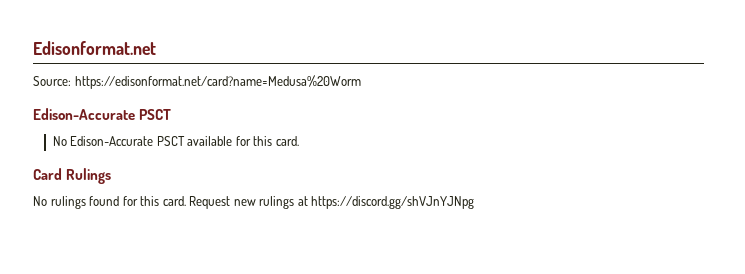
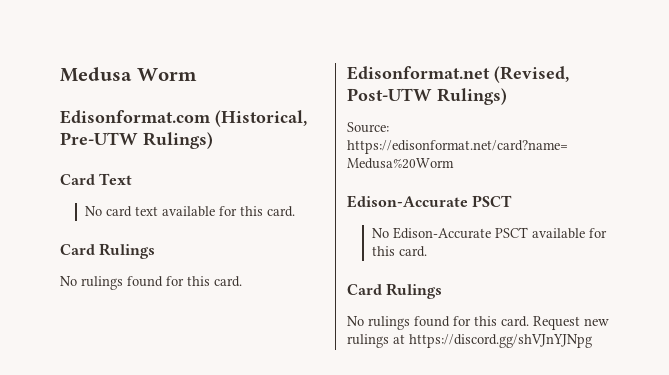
[33,41,156,55] Edisonformat.net -> [60,67,197,82] [60,110,307,127] [60,132,213,149] [60,173,133,185] [85,206,296,217] [60,243,156,259] [60,276,242,290] [347,66,569,83] [347,88,507,105] Medusa Worm // Edisonformat.com (Historical, Pre-UTW Rulings) // Card Text // No card text available for this card. // Card Rulings // No rulings found for this card. // Edisonformat.net (Revised, Post-UTW Rulings)

